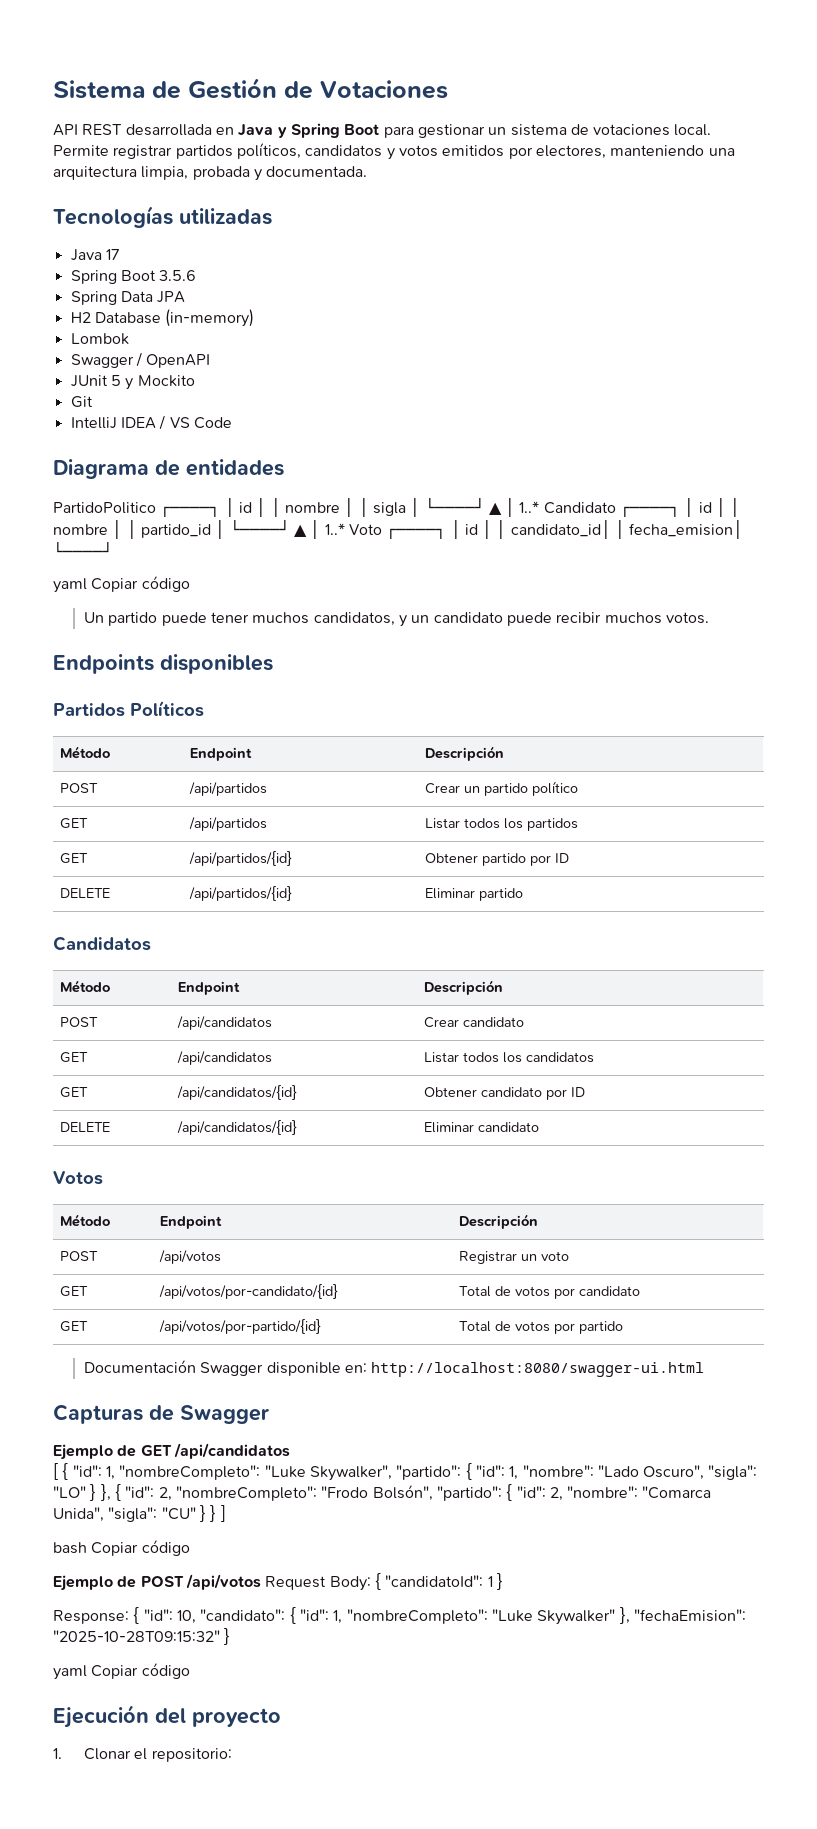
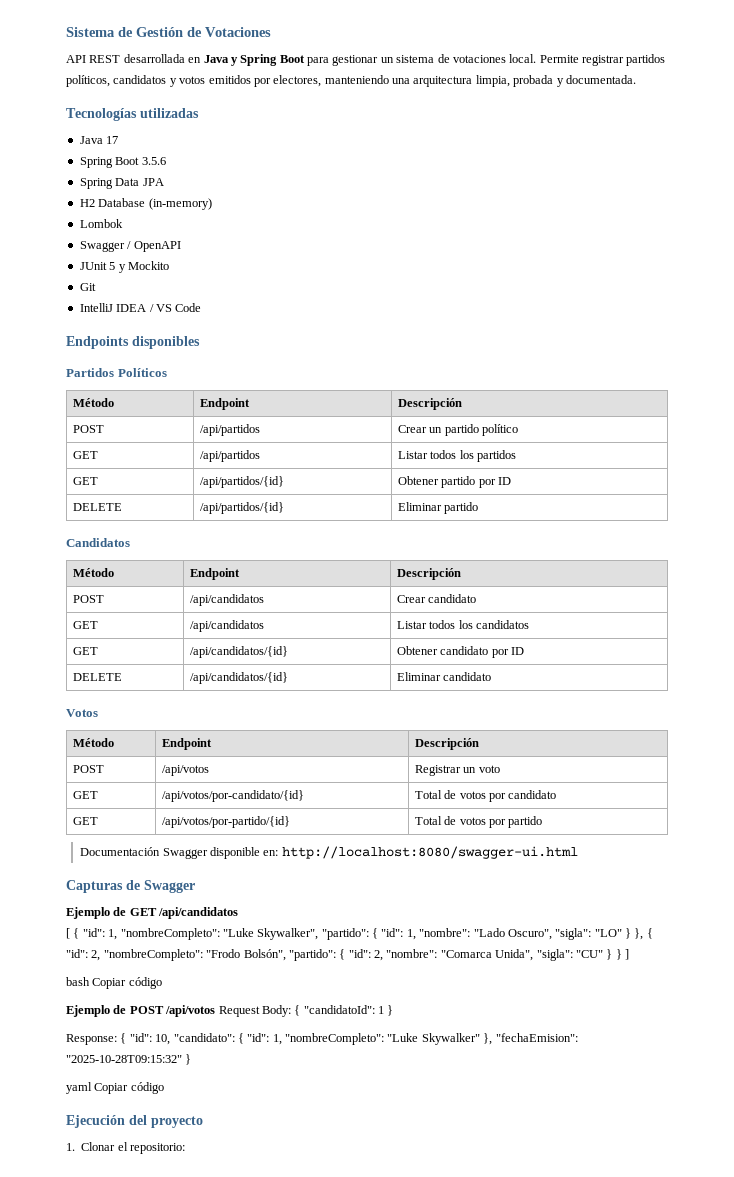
[53,459,284,479] [53,497,741,517] [53,519,744,539] [53,541,113,557] [53,576,190,593] [84,612,709,627] // Diagrama de entidades // PartidoPolitico ┌────┐ │ id │ │ nombre │ │ sigla │ └────┘ ▲ │ 1..* Candidato ┌────┐ │ id │ │ nombre │ │ partido_id │ └────┘ ▲ │ 1..* Voto ┌────┐ │ id │ │ candidato_id│ │ fecha_emision│ └────┘ // yaml Copiar código // Un partido puede tener muchos candidatos, y un candidato puede recibir muchos votos. -> (202, 307) none

